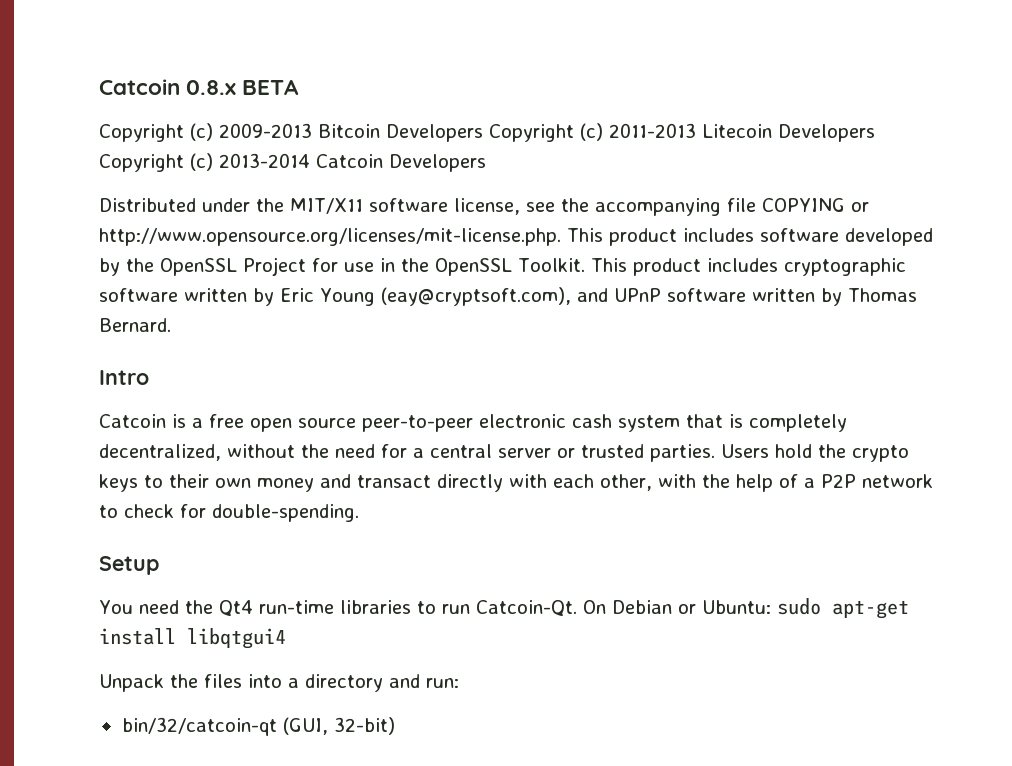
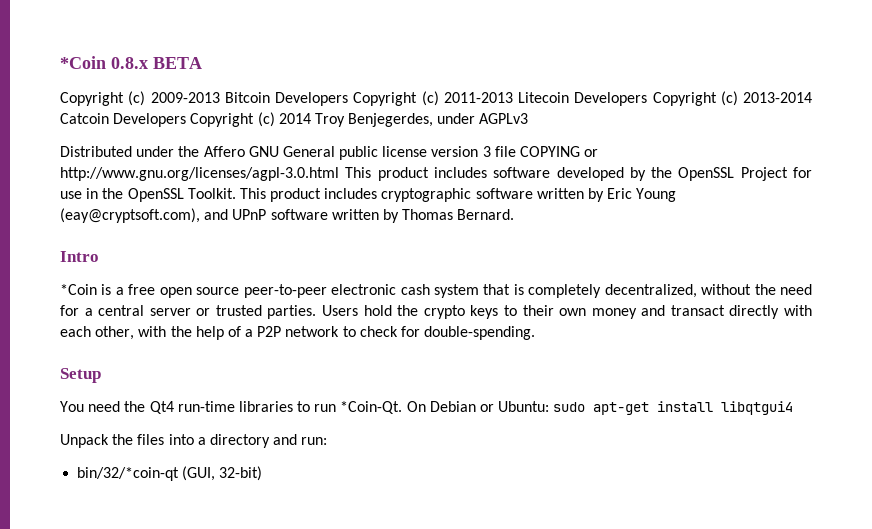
[99,79,180,95] Catcoin -> [60,56,106,69] *Coin
[99,198,721,216] // Distributed under the MIT/X11 software license, see the accompanying -> [190,112,529,127] [60,146,491,160] Copyright (c) 2014 Troy Benjegerdes, under AGPLv3 // Distributed under the Affero GNU General public license version 3
[99,228,561,246] http://www.opensource.org/licenses/mit-license.php. -> [60,167,339,181] http://www.gnu.org/licenses/agpl-3.0.html
[99,414,166,428] Catcoin -> [60,284,97,295] *Coin
[475,600,577,616] Catcoin-Qt. -> [340,401,403,414] *Coin-Qt.
[121,717,277,736] bin/32/catcoin-qt -> [77,467,180,481] bin/32/*coin-qt

